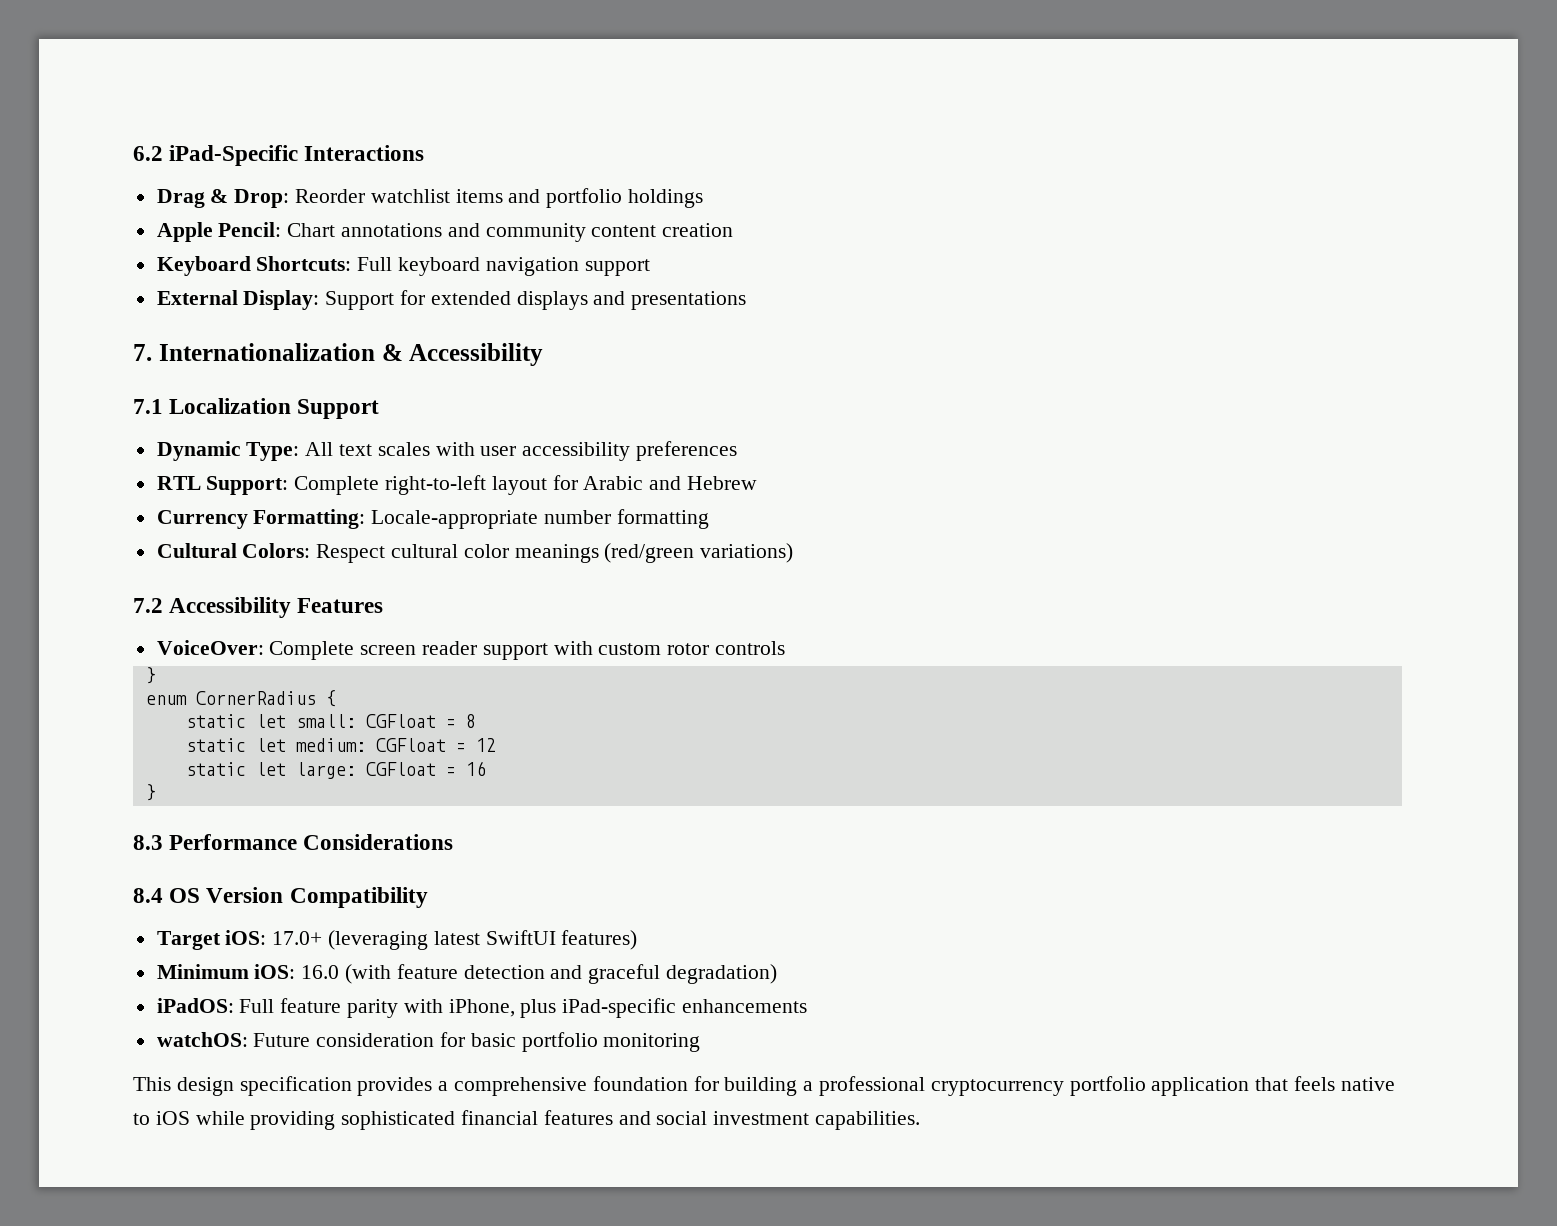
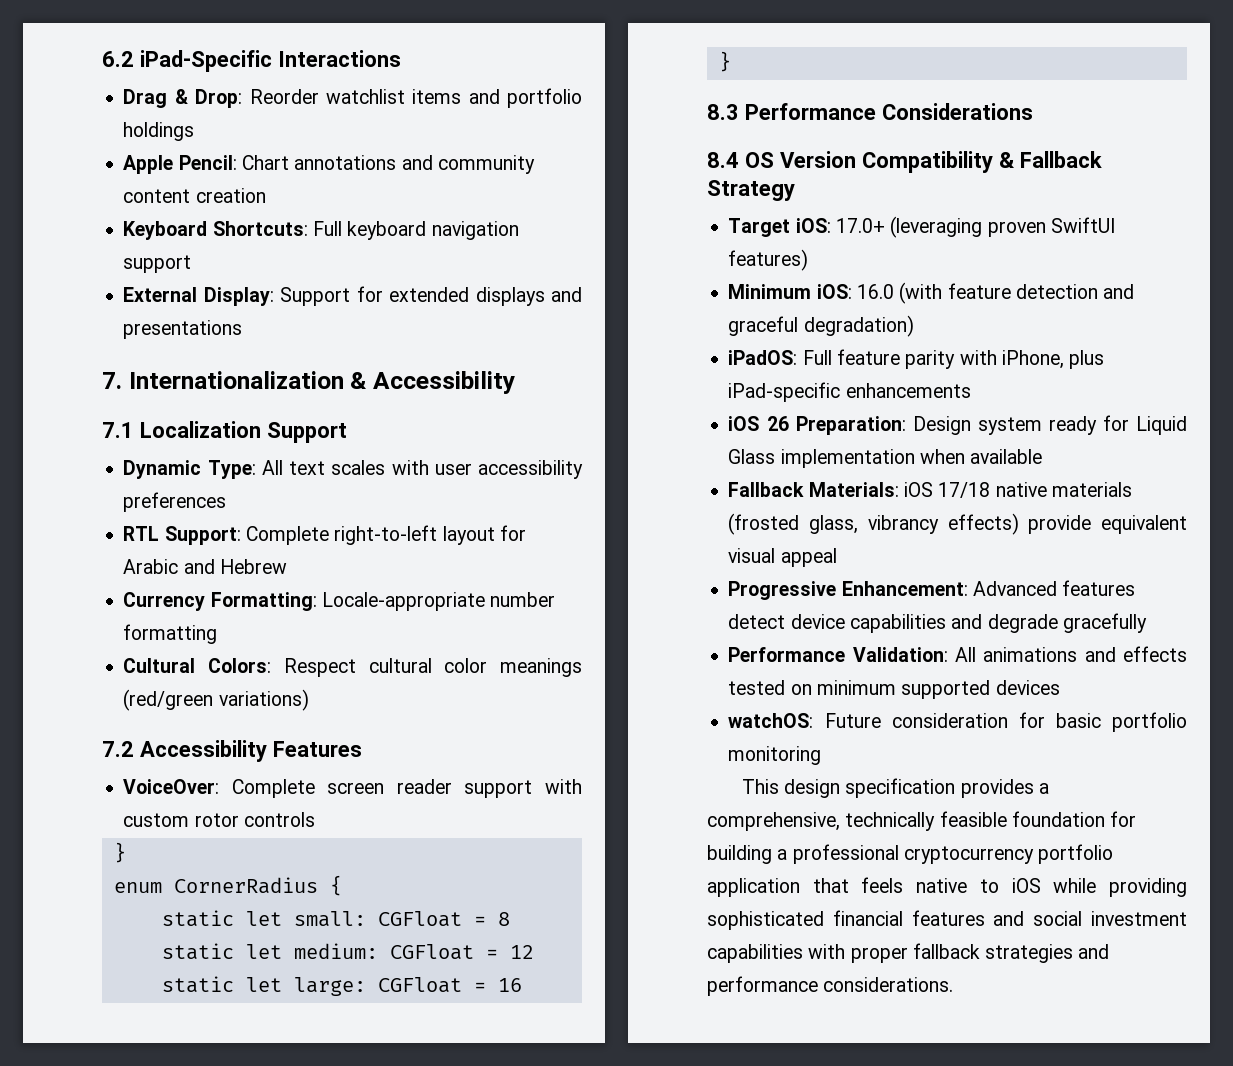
(428, 897) none -> [998,151,1102,168] [707,180,795,201] & Fallback Strategy
[433,931,480,945] latest -> [987,221,1046,237] proven
(808, 1006) none -> [728,415,1187,435] [728,449,1043,468] [728,482,1132,498] [728,513,1187,535] [728,548,837,567] [728,580,1136,600] [728,613,1147,633] [728,646,1187,662] [728,680,1060,699] // iOS 26 Preparation: Design system ready for Liquid Glass implementation when available // Fallback Materials: iOS 17/18 native materials (frosted glass, vibrancy effects) provide equivalent visual appeal // Progressive Enhancement: Advanced features detect device capabilities and degrade gracefully // Performance Validation: All animations and effects tested on minimum supported devices
[454,1077,588,1096] comprehensive -> [707,811,1007,831] comprehensive, technically feasible
[815,1111,921,1130] capabilities. -> [707,943,1110,963] [707,976,954,996] capabilities with proper fallback strategies and performance considerations.

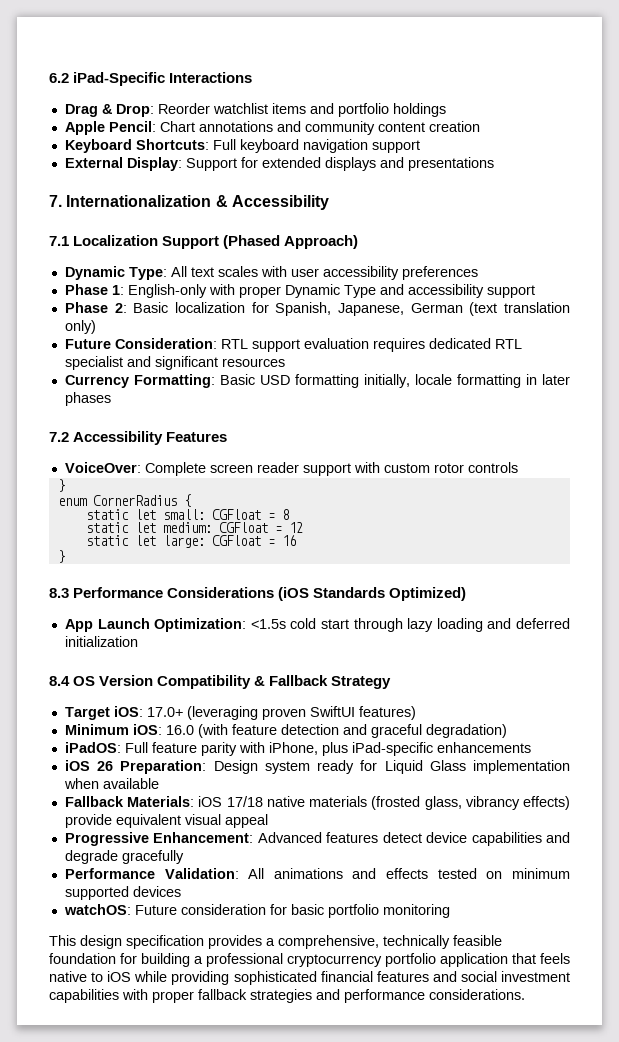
(347, 432) none -> [223,235,359,249] (Phased Approach)
[123,525,526,545] [123,559,287,574] RTL Support: Complete right-to-left layout for Arabic and Hebrew -> [64,284,535,298] [64,302,570,316] [64,320,96,334] [64,338,522,352] [64,356,285,370] Phase 1: English-only with proper Dynamic Type and accessibility support // Phase 2: Basic localization for Spanish, Japanese, German (text translation only) // Future Consideration: RTL support evaluation requires dedicated RTL specialist and significant resources
[321,592,556,611] [123,624,218,644] [123,658,582,677] [123,689,309,711] Locale-appropriate number formatting // Cultural Colors: Respect cultural color meanings (red/green variations) -> [219,374,570,388] [64,392,111,406] Basic USD formatting initially, locale formatting in later phases
(1033, 111) none -> [278,587,467,601] [64,618,571,632] [64,636,138,647] (iOS Standards Optimized) // App Launch Optimization: <1.5s cold start through lazy loading and deferred initialization

